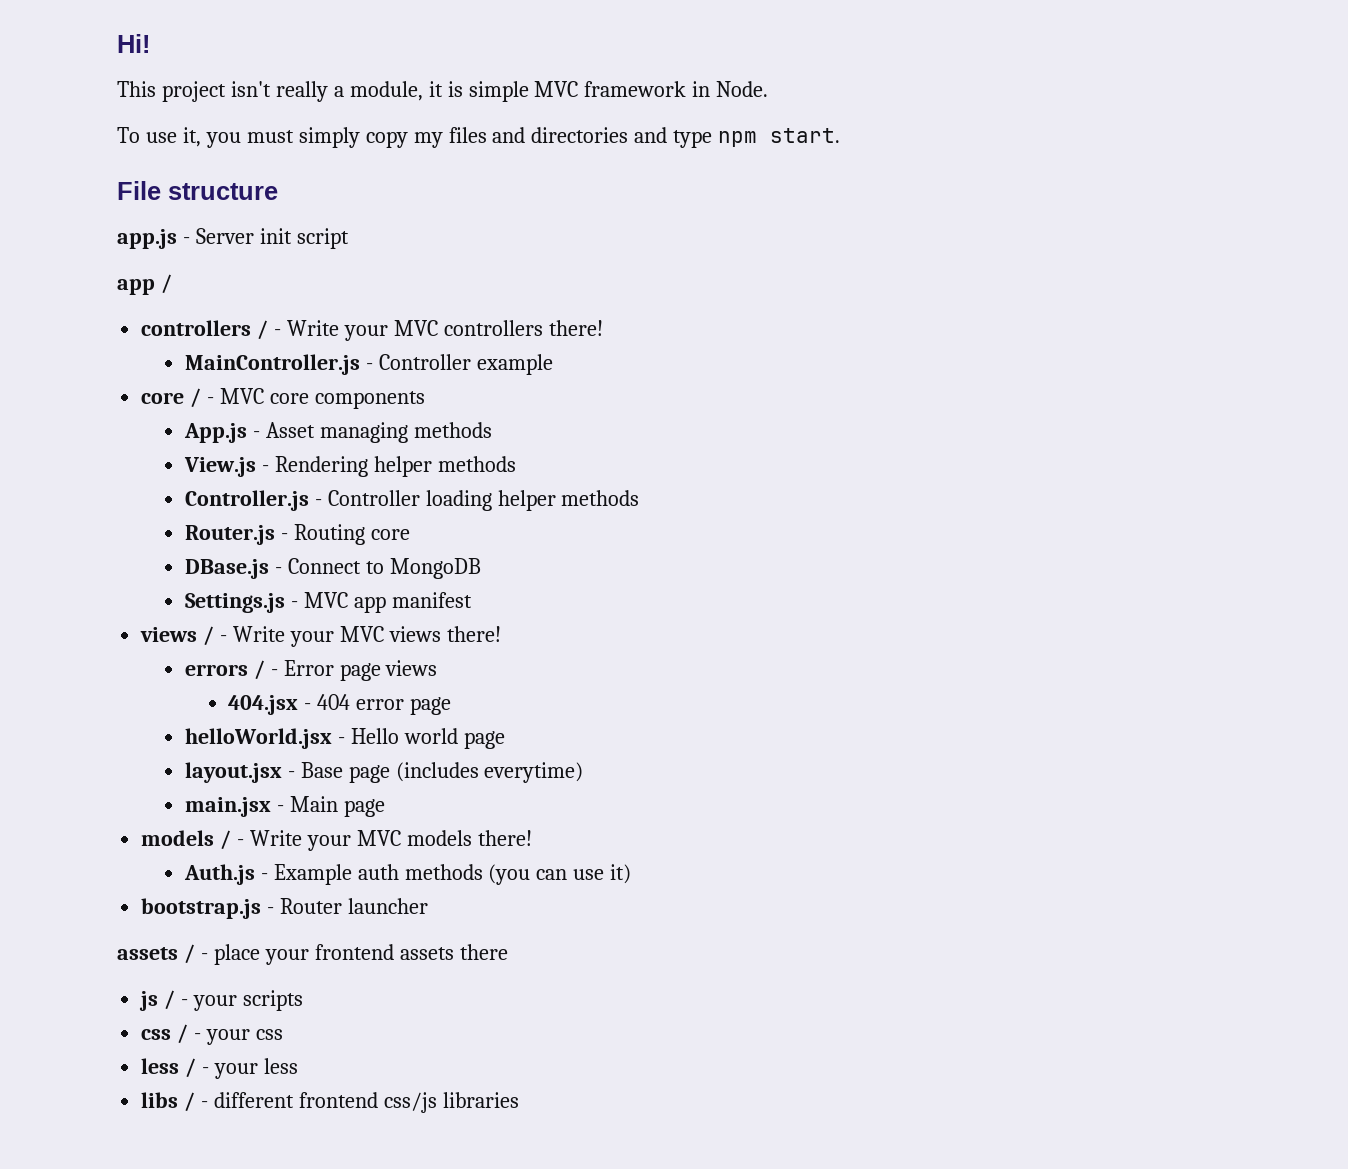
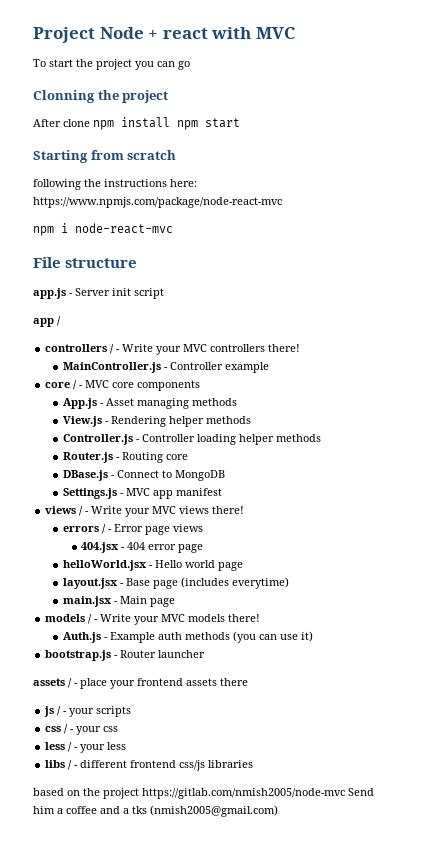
[117,34,150,53] [117,81,769,102] [117,127,841,148] Hi! // This project isn't really a module, it is simple MVC framework in Node. // To use it, you must simply copy my files and directories and type npm start. -> [33,27,295,43] [33,59,190,70] [33,90,169,103] [33,117,240,130] [33,150,177,163] [33,179,197,190] [33,197,282,208] [33,223,173,236] Project Node + react with MVC // To start the project you can go // Clonning the project // After clone npm install npm start // Starting from scratch // following the instructions here: https://www.npmjs.com/package/node-react-mvc // npm i node-react-mvc
(519, 1100) none -> [33,788,374,799] [33,805,278,817] // based on the project https://gitlab.com/nmish2005/node-mvc Send him a coffee and a tks (nmish2005@gmail.com)

